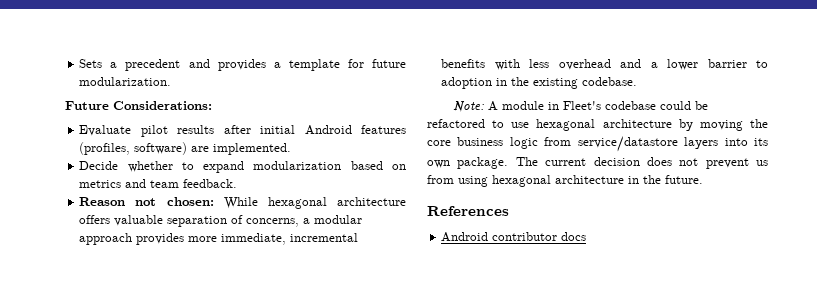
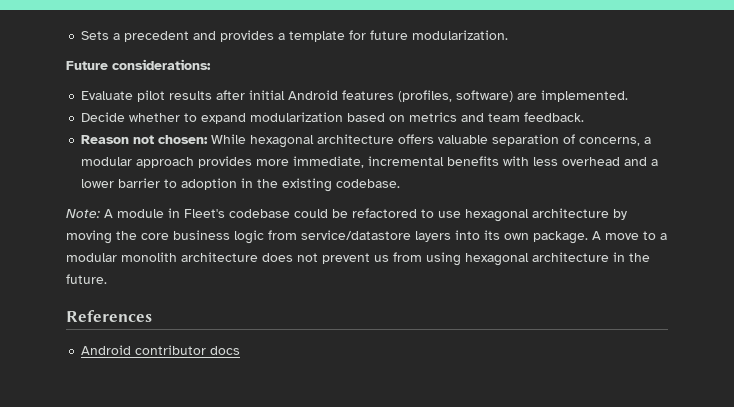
[113,101,212,110] Considerations: -> [112,59,211,70] considerations:
[515,157,640,166] The current decision -> [592,231,667,240] [66,252,258,262] A move to a modular monolith architecture

